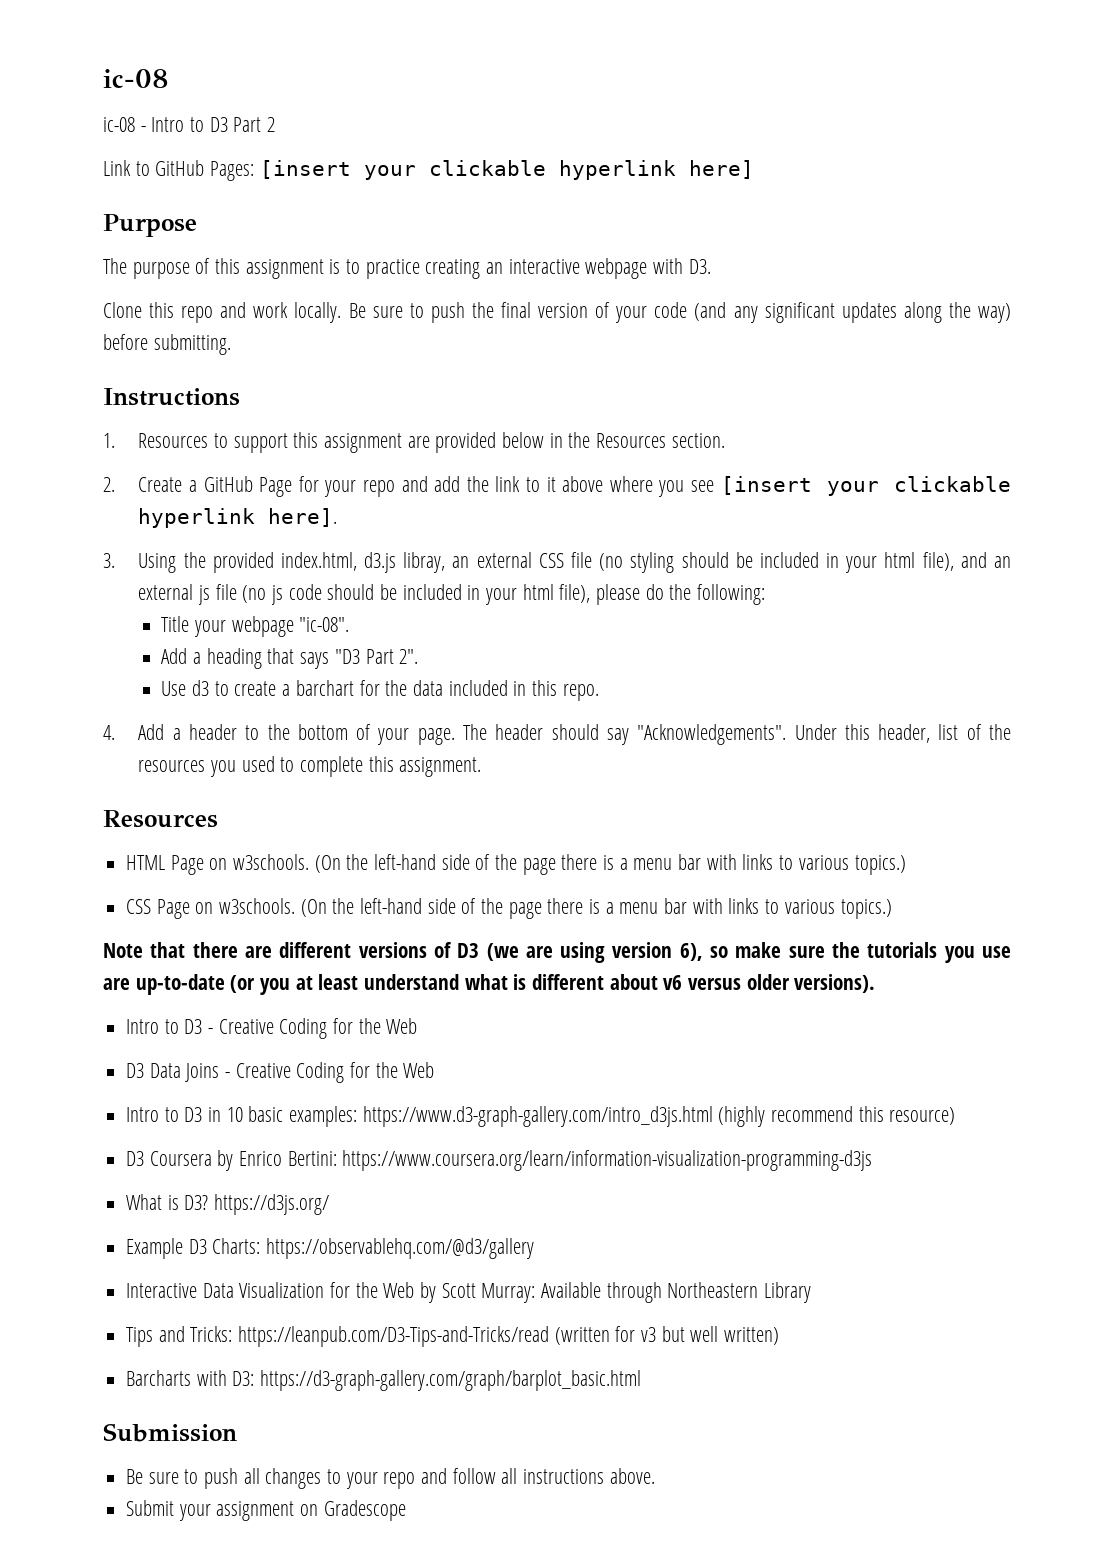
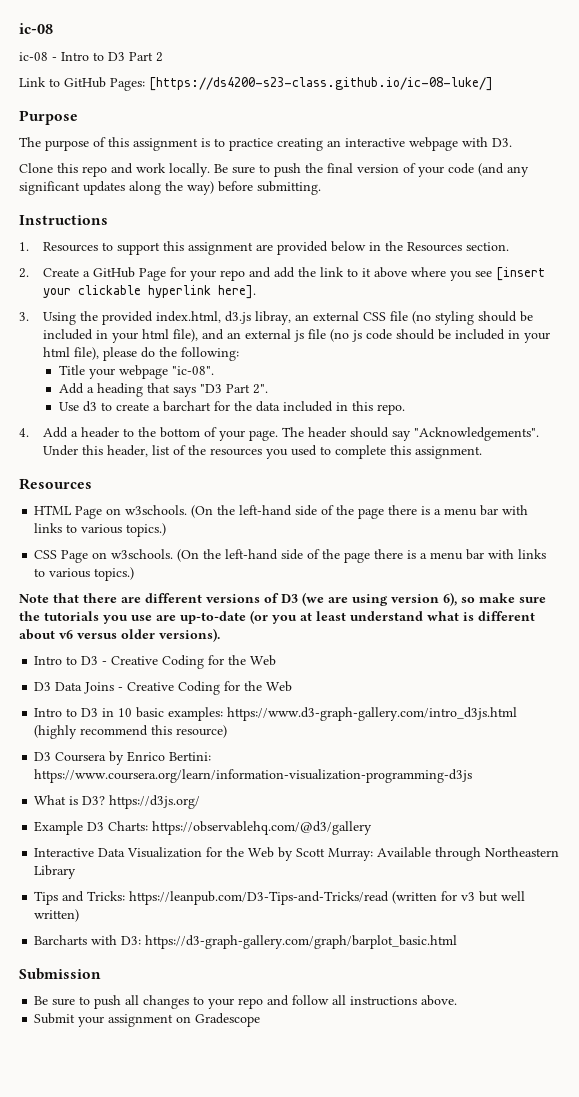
[259,160,754,180] [insert your clickable hyperlink here] -> [149,77,493,91] [https://ds4200-s23-class.github.io/ic-08-luke/]

